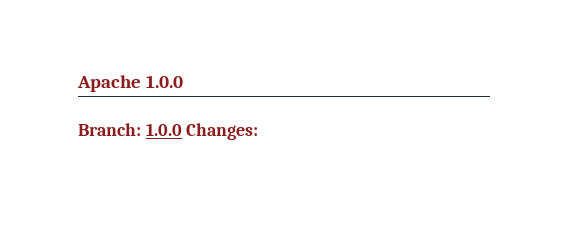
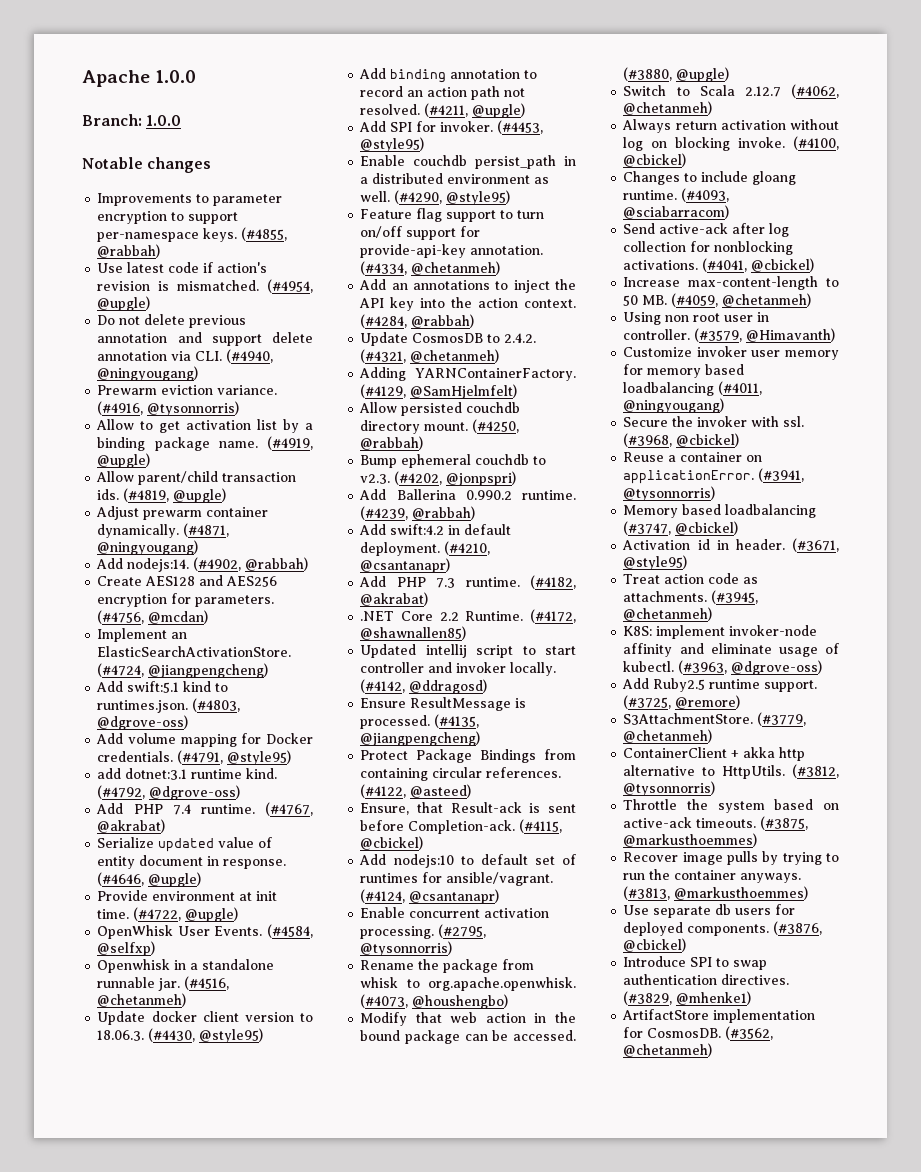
[186,123,259,140] Changes: -> [82,157,212,173] [97,193,283,206] [97,211,239,224] [97,227,288,242] [97,244,161,258] [97,262,268,273] [97,279,313,293] [97,296,151,311] [97,314,247,328] [97,332,313,346] [97,349,274,363] [97,366,199,381] [97,385,278,395] [97,401,240,416] [96,419,313,433] [97,436,313,451] [97,453,151,468] [96,471,297,485] [97,488,227,503] [96,506,269,520] [97,523,230,538] [97,540,199,555] [96,557,309,572] [97,575,278,587] [97,593,275,607] [97,610,209,624] [97,628,188,642] [97,646,292,657] [97,663,269,678] [96,681,229,693] [97,698,241,713] [97,715,189,730] [96,733,313,747] [97,750,292,765] [97,768,278,780] [97,785,241,800] [96,802,313,816] [97,819,166,833] [97,837,273,852] [97,855,287,869] [97,872,202,887] [97,890,278,901] [97,907,239,922] [97,924,313,939] [97,941,156,956] [97,959,275,973] [97,976,230,991] [97,993,187,1007] [97,1011,313,1025] [97,1028,264,1043] [359,68,538,83] [360,86,526,100] [360,103,526,118] [359,120,544,134] [360,137,425,152] [360,155,576,169] [360,173,550,184] [360,190,511,205] [360,208,545,222] [360,226,481,240] [360,244,544,258] [360,261,501,275] [359,279,576,293] [359,297,576,311] [360,314,475,328] [360,332,537,346] [360,349,500,363] [359,367,576,381] [360,384,518,399] [359,402,521,416] [360,419,520,434] [360,436,424,450] [360,454,547,468] [360,471,517,486] [359,489,576,500] [360,506,476,520] [359,524,512,535] [360,541,491,556] [360,558,451,573] [359,575,576,589] [360,592,429,606] [360,609,576,623] [360,626,467,640] [360,644,576,658] [360,662,557,676] [360,679,488,694] [360,697,527,711] [360,714,480,729] [360,731,481,746] [360,749,576,763] [360,767,562,781] [360,784,472,798] [360,802,576,815] [360,819,563,834] [360,836,424,850] [359,854,576,868] [360,872,554,886] [360,889,500,904] [360,907,550,918] [360,924,487,939] [360,941,453,956] [360,959,535,973] [360,977,576,991] [360,994,509,1009] [360,1012,576,1026] [360,1030,576,1044] [623,67,730,82] [623,84,839,98] [623,101,713,115] [622,119,839,133] [623,136,839,151] [623,153,687,167] [623,171,797,185] [623,188,730,202] [623,205,730,219] [623,223,790,237] [623,241,794,255] [623,258,815,272] [623,276,839,290] [623,293,812,307] [623,312,770,325] [623,328,836,342] [623,346,839,360] [623,364,745,378] [623,381,763,396] [623,398,725,413] [623,416,805,427] [623,433,740,447] [623,452,763,462] [623,468,805,484] [623,486,716,501] [623,504,817,518] [623,521,739,535] [622,538,839,552] [623,555,688,570] [623,573,759,584] [623,590,759,604] [623,607,713,621] [623,625,818,639] [623,643,839,657] [623,660,823,675] [622,678,818,692] [623,695,741,709] [623,712,807,726] [623,729,713,743] [623,747,806,761] [623,764,839,779] [623,781,716,796] [623,799,839,813] [623,816,809,830] [623,833,758,847] [623,851,839,865] [623,869,802,883] [623,886,809,900] [623,904,796,918] [623,921,823,936] [623,938,687,952] [623,956,768,970] [623,974,790,985] [623,991,752,1005] [622,1009,816,1023] [623,1026,774,1040] [623,1043,713,1057] // Notable changes // Improvements to parameter encryption to support per-namespace keys. (#4855, @rabbah) // Use latest code if action's revision is mismatched. (#4954, @upgle) // Do not delete previous annotation and support delete annotation via CLI. (#4940, @ningyougang) // Prewarm eviction variance. (#4916, @tysonnorris) // Allow to get activation list by a binding package name. (#4919, @upgle) // Allow parent/child transaction ids. (#4819, @upgle) // Adjust prewarm container dynamically. (#4871, @ningyougang) // Add nodejs:14. (#4902, @rabbah) // Create AES128 and AES256 encryption for parameters. (#4756, @mcdan) // Implement an ElasticSearchActivationStore. (#4724, @jiangpengcheng) // Add swift:5.1 kind to runtimes.json. (#4803, @dgrove-oss) // Add volume mapping for Docker credentials. (#4791, @style95) // add dotnet:3.1 runtime kind. (#4792, @dgrove-oss) // Add PHP 7.4 runtime. (#4767, @akrabat) // Serialize updated value of entity document in response. (#4646, @upgle) // Provide environment at init time. (#4722, @upgle) // OpenWhisk User Events. (#4584, @selfxp) // Openwhisk in a standalone runnable jar. (#4516, @chetanmeh) // Update docker client version to 18.06.3. (#4430, @style95) // Add binding annotation to record an action path not resolved. (#4211, @upgle) // Add SPI for invoker. (#4453, @style95) // Enable couchdb persist_path in a distributed environment as well. (#4290, @style95) // Feature flag support to turn on/off support for provide-api-key annotation. (#4334, @chetanmeh) // Add an annotations to inject the API key into the action context. (#4284, @rabbah) // Update CosmosDB to 2.4.2. (#4321, @chetanmeh) // Adding YARNContainerFactory. (#4129, @SamHjelmfelt) // Allow persisted couchdb directory mount. (#4250, @rabbah) // Bump ephemeral couchdb to v2.3. (#4202, @jonpspri) // Add Ballerina 0.990.2 runtime. (#4239, @rabbah) // Add swift:4.2 in default deployment. (#4210, @csantanapr) // Add PHP 7.3 runtime. (#4182, @akrabat) // .NET Core 2.2 Runtime. (#4172, @shawnallen85) // Updated intellij script to start controller and invoker locally. (#4142, @ddragosd) // Ensure ResultMessage is processed. (#4135, @jiangpengcheng) // Protect Package Bindings from containing circular references. (#4122, @asteed) // Ensure, that Result-ack is sent before Completion-ack. (#4115, @cbickel) // Add nodejs:10 to default set of runtimes for ansible/vagrant. (#4124, @csantanapr) // Enable concurrent activation processing. (#2795, @tysonnorris) // Rename the package from whisk to org.apache.openwhisk. (#4073, @houshengbo) // Modify that web action in the bound package can be accessed. (#3880, @upgle) // Switch to Scala 2.12.7 (#4062, @chetanmeh) // Always return activation without log on blocking invoke. (#4100, @cbickel) // Changes to include gloang runtime. (#4093, @sciabarracom) // Send active-ack after log collection for nonblocking activations. (#4041, @cbickel) // Increase max-content-length to 50 MB. (#4059, @chetanmeh) // Using non root user in controller. (#3579, @Himavanth) // Customize invoker user memory for memory based loadbalancing (#4011, @ningyougang) // Secure the invoker with ssl. (#3968, @cbickel) // Reuse a container on applicationError. (#3941, @tysonnorris) // Memory based loadbalancing (#3747, @cbickel) // Activation id in header. (#3671, @style95) // Treat action code as attachments. (#3945, @chetanmeh) // K8S: implement invoker-node affinity and eliminate usage of kubectl. (#3963, @dgrove-oss) // Add Ruby2.5 runtime support. (#3725, @remore) // S3AttachmentStore. (#3779, @chetanmeh) // ContainerClient + akka http alternative to HttpUtils. (#3812, @tysonnorris) // Throttle the system based on active-ack timeouts. (#3875, @markusthoemmes) // Recover image pulls by trying to run the container anyways. (#3813, @markusthoemmes) // Use separate db users for deployed components. (#3876, @cbickel) // Introduce SPI to swap authentication directives. (#3829, @mhenke1) // ArtifactStore implementation for CosmosDB. (#3562, @chetanmeh)

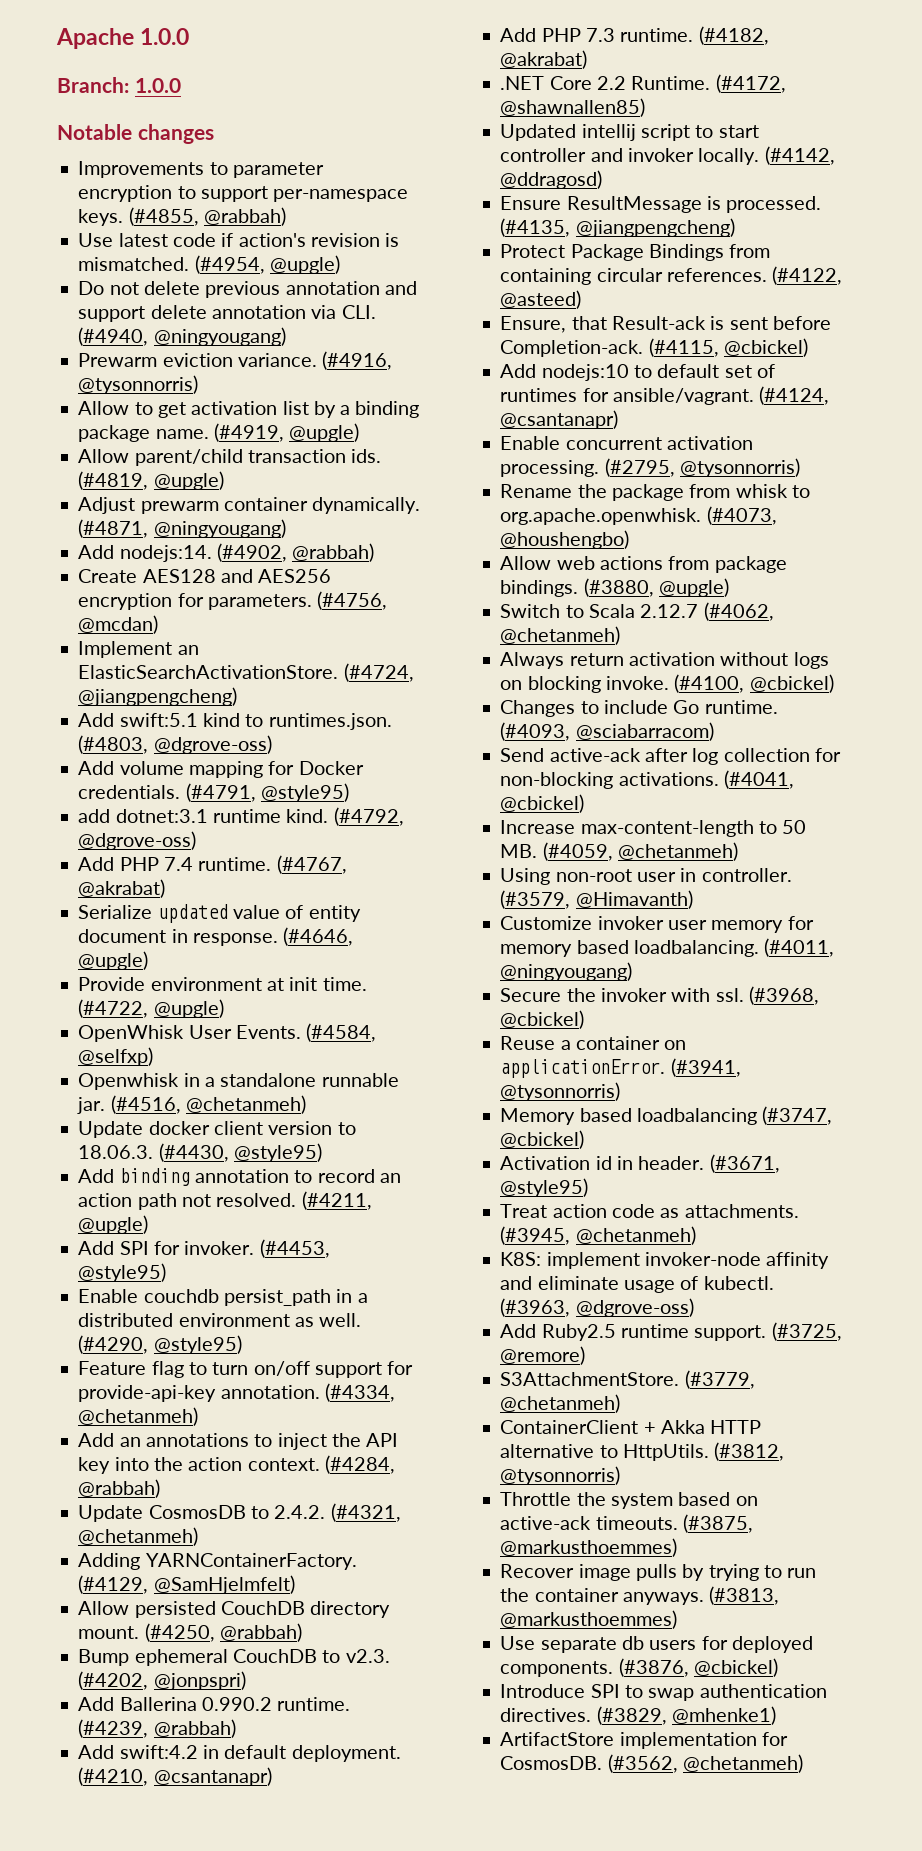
[446,210,497,222] support -> (184, 1369) none
[466,402,521,413] couchdb -> [220,1601,305,1615] CouchDB
[475,454,530,465] couchdb -> [232,1649,317,1663] CouchDB
[360,1012,576,1026] [360,1030,576,1044] Modify that web action in the bound package can be accessed. -> [500,556,787,573] [500,580,579,597] Allow web actions from package bindings.
[623,137,644,151] log -> [793,652,829,669] logs
[752,171,797,185] gloang -> [673,700,700,714] Go
[714,241,794,255] nonblocking -> [500,772,614,789] non-blocking
[665,313,721,322] non root -> [555,869,632,882] non-root
[623,382,715,396] loadbalancing -> [633,940,759,957] loadbalancing.
[743,747,806,761] akka http -> [660,1420,762,1434] Akka HTTP

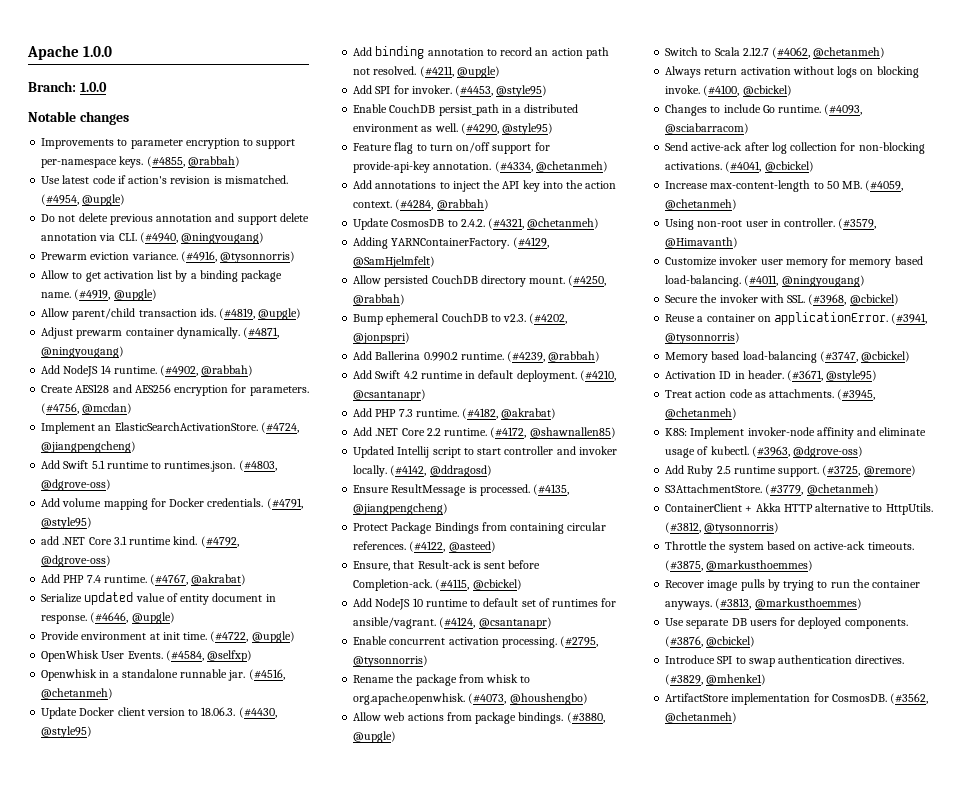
[119,545,212,562] nodejs:14. -> [63,365,157,377] NodeJS 14 runtime.
[119,713,240,727] swift:5.1 kind -> [63,460,149,469] Swift 5.1 runtime
[115,809,208,823] dotnet:3.1 -> [62,536,127,545] .NET Core 3.1
[148,1121,210,1135] docker -> [79,707,115,716] Docker
[143,1289,219,1303] couchdb -> [389,104,436,113] CouchDB
[119,1437,141,1447] an -> (373, 184) none
[119,1745,198,1759] swift:4.2 -> [375,370,463,379] Swift 4.2 runtime
(588, 59) none -> [353,427,373,436] Add
[631,76,711,90] Runtime. -> [444,428,488,436] runtime.
[581,124,636,141] intellij -> [397,446,430,458] Intellij
[541,364,629,381] nodejs:10 -> [375,598,468,610] NodeJS 10 runtime
[633,940,759,957] loadbalancing. -> [665,275,742,287] load-balancing.
[715,988,744,1002] ssl. -> [787,295,806,303] SSL.
[636,1108,757,1125] loadbalancing -> [742,351,817,363] load-balancing
[595,1156,612,1170] id -> [719,371,732,379] ID
[546,1252,640,1269] implement -> [690,427,745,439] Implement
[541,1324,616,1341] Ruby2.5 -> [687,465,731,477] Ruby 2.5
[621,1636,644,1650] db -> [731,618,747,626] DB

